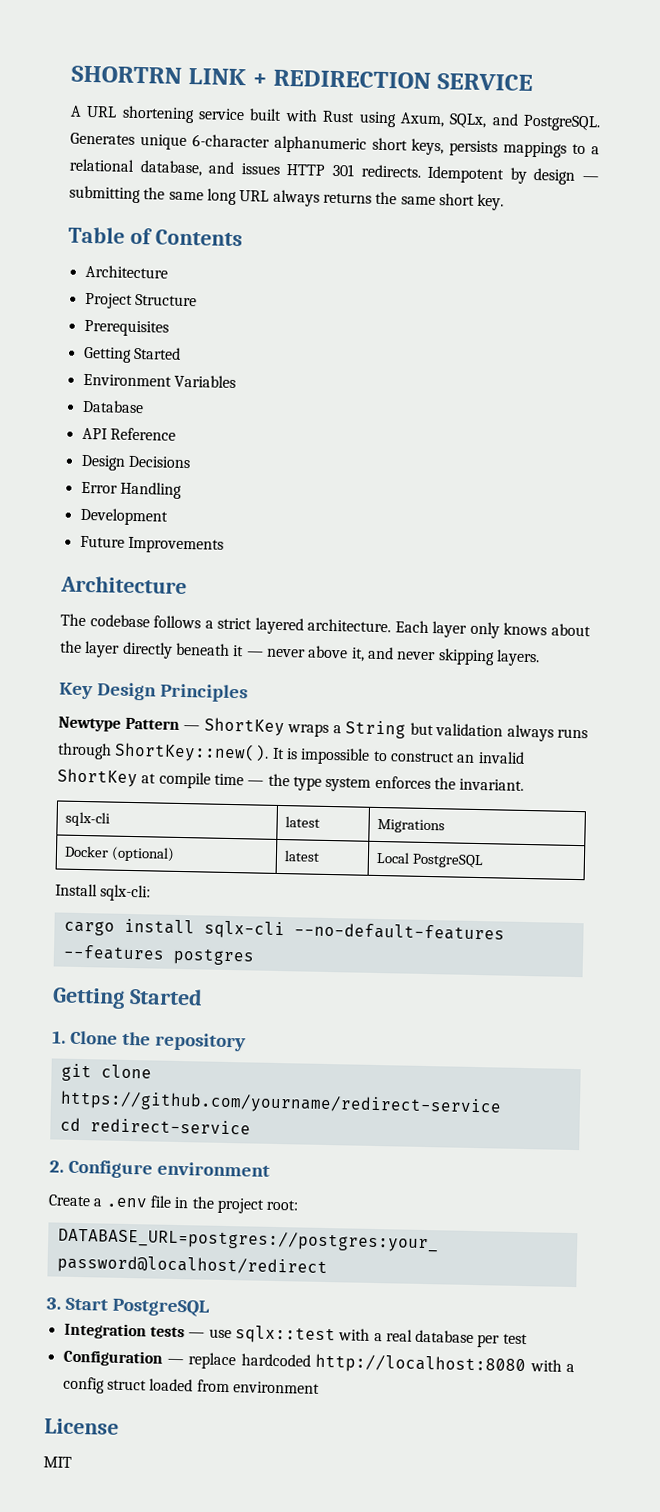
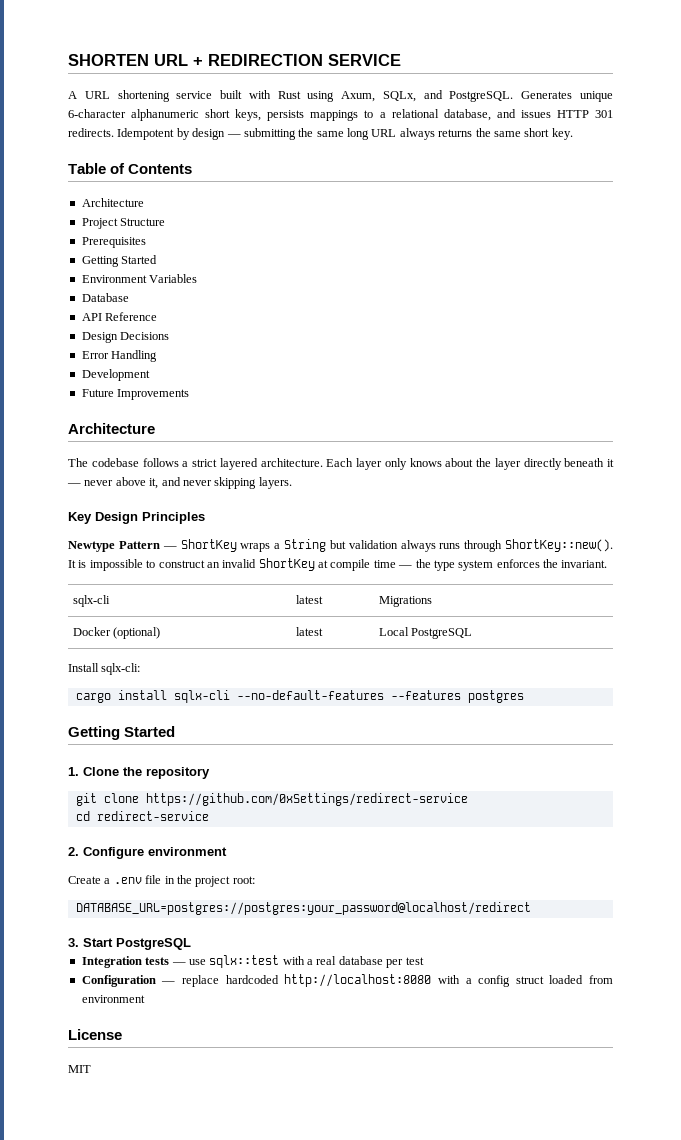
[71,65,246,86] SHORTRN LINK -> [68,54,188,66] SHORTEN URL
[59,1090,502,1117] https://github.com/yourname/redirect-service -> [145,793,468,806] https://github.com/0xSettings/redirect-service

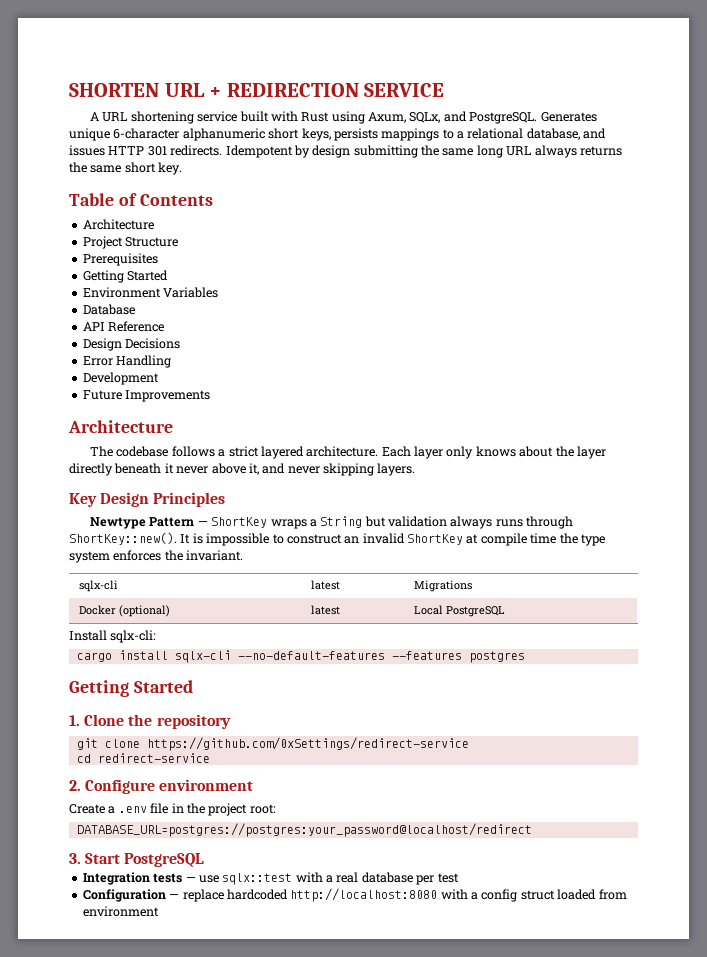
[226,134,241,137] — -> (351, 151) none
[67,483,81,486] — -> (174, 468) none
[398,565,413,568] — -> (557, 538) none
[68,1029,122,1040] [68,1065,91,1073] // License // MIT -> (159, 911) none

